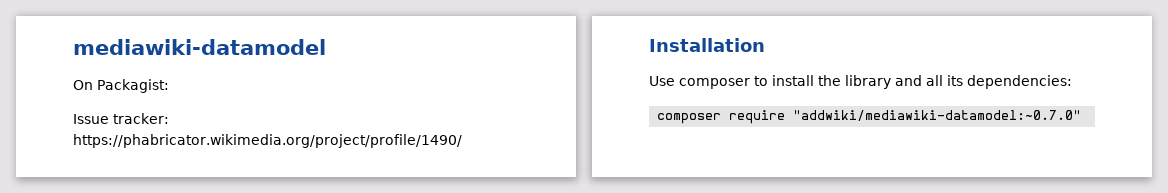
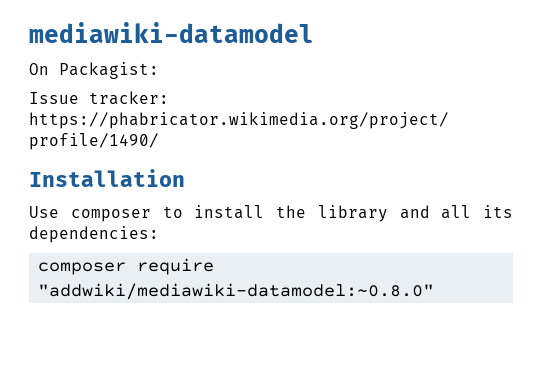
[793,110,1082,121] "addwiki/mediawiki-datamodel:~0.7.0" -> [38,283,435,300] "addwiki/mediawiki-datamodel:~0.8.0"

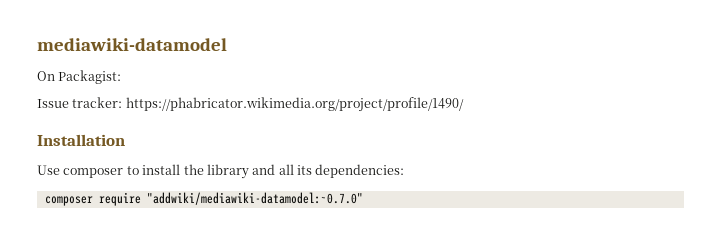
[38,283,435,300] "addwiki/mediawiki-datamodel:~0.8.0" -> [146,192,363,205] "addwiki/mediawiki-datamodel:~0.7.0"

